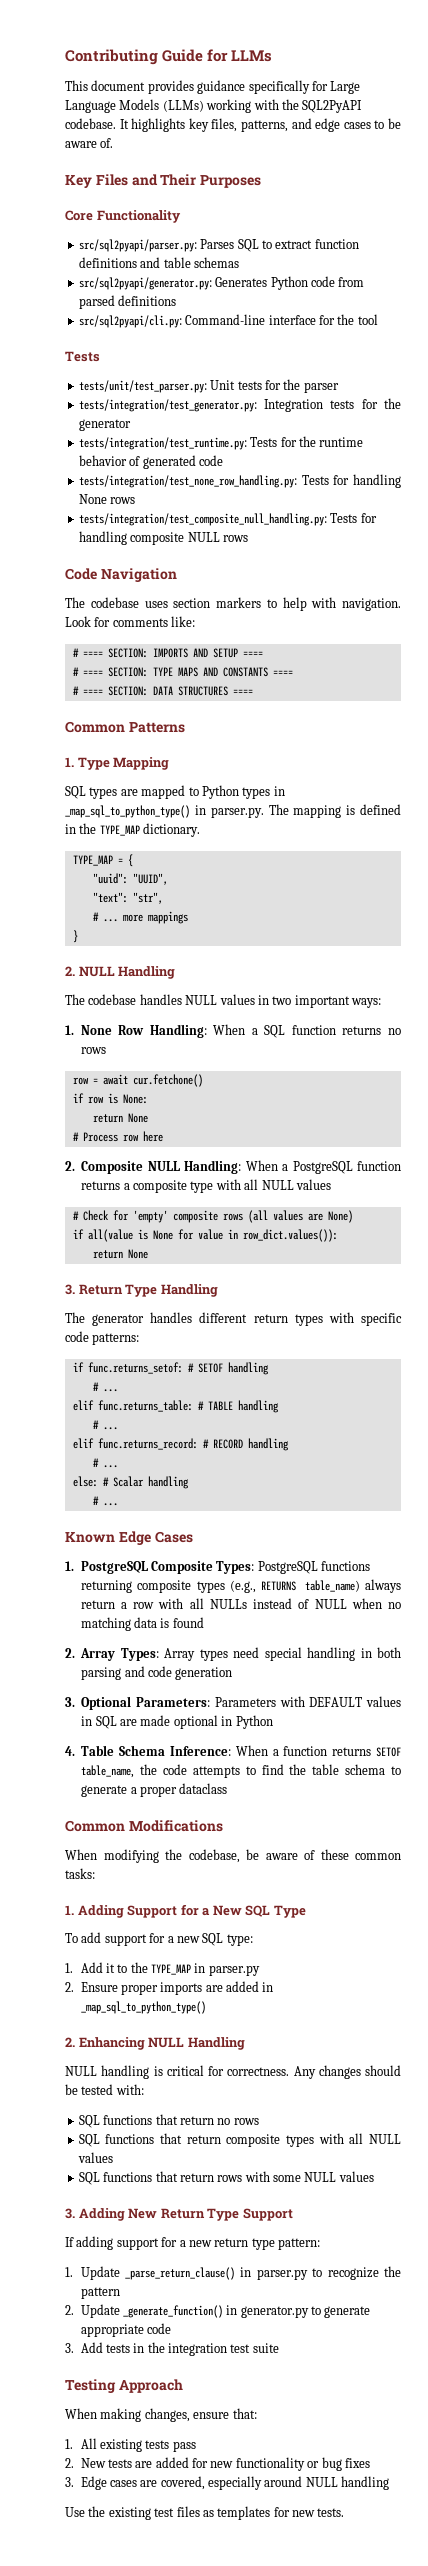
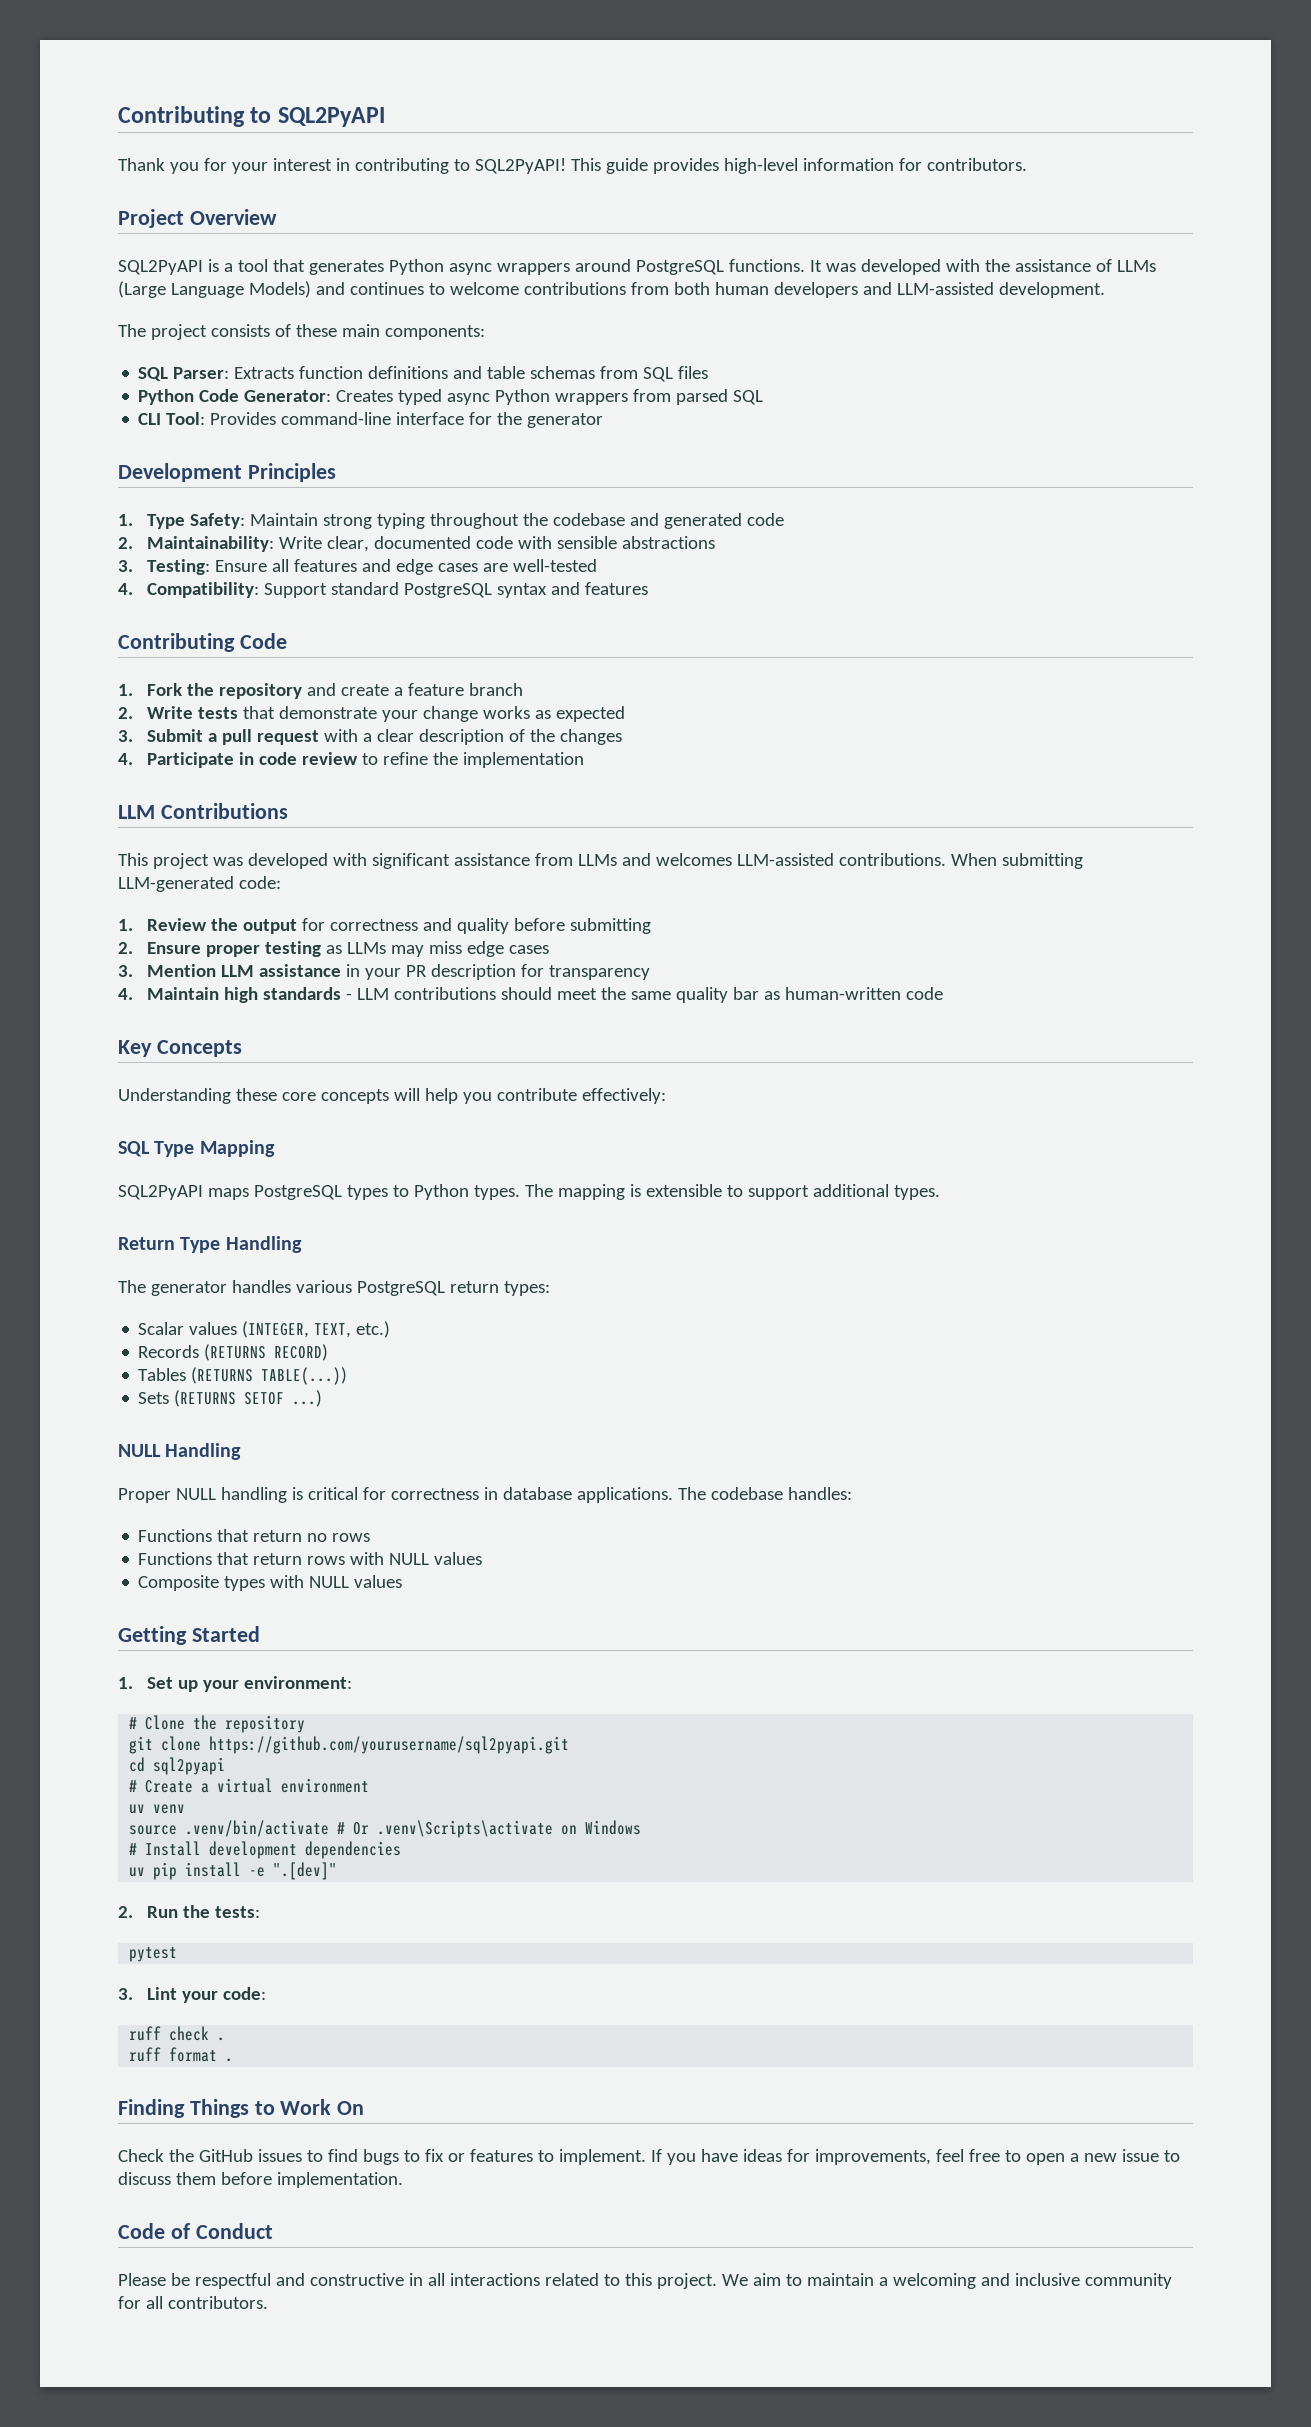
[65,49,273,65] [65,80,361,94] [65,99,363,113] [65,118,402,132] [65,138,114,148] [65,174,262,188] [65,210,181,223] [78,239,313,252] Contributing Guide for LLMs // This document provides guidance specifically for Large Language Models (LLMs) working with the SQL2PyAPI codebase. It highlights key files, patterns, and edge cases to be aware of. // Key Files and Their Purposes // Core Functionality // src/sql2pyapi/parser.py: Parses SQL to extract -> [118,106,385,127] [118,158,1027,174] [118,209,277,228] [118,259,1156,275] [118,281,1105,298] [118,324,485,340] [138,367,295,381] Contributing to SQL2PyAPI // Thank you for your interest in contributing to SQL2PyAPI! This guide provides high-level information for contributors. // Project Overview // SQL2PyAPI is a tool that generates Python async wrappers around PostgreSQL functions. It was developed with the assistance of LLMs (Large Language Models) and continues to welcome contributions from both human developers and LLM-assisted development. // The project consists of these main components: // SQL Parser: Extracts
[78,276,365,290] [78,295,177,309] [78,314,378,328] [65,351,100,362] [78,379,339,393] [78,398,401,412] [78,419,131,431] [78,436,364,450] [78,455,223,469] [78,474,401,488] [78,494,136,504] [78,513,377,526] [78,531,248,545] [65,568,177,582] [65,597,401,611] [65,616,196,627] [72,648,263,658] [72,667,293,677] [72,686,253,696] [65,721,185,733] [65,757,170,770] [65,785,285,799] [65,804,401,818] [65,823,201,837] [72,854,133,867] [92,873,168,885] [92,892,163,904] [92,911,188,924] [72,930,78,943] [65,966,176,979] [65,994,381,1008] [65,1024,402,1038] [80,1047,106,1054] [72,1074,203,1087] [72,1093,148,1104] [92,1113,148,1123] [72,1131,163,1142] [65,1160,401,1174] [81,1179,331,1193] [72,1210,353,1223] [72,1229,338,1242] [92,1249,148,1259] [65,1284,75,1295] // src/sql2pyapi/generator.py: Generates Python code from parsed definitions // src/sql2pyapi/cli.py: Command-line interface for the tool // Tests // tests/unit/test_parser.py: Unit tests for the parser // tests/integration/test_generator.py: Integration tests for the generator // tests/integration/test_runtime.py: Tests for the runtime behavior of generated code // tests/integration/test_none_row_handling.py: Tests for handling None rows // tests/integration/test_composite_null_handling.py: Tests for handling composite NULL rows // Code Navigation // The codebase uses section markers to help with navigation. Look for comments like: // # ==== SECTION: IMPORTS AND SETUP ==== // # ==== SECTION: TYPE MAPS AND CONSTANTS ==== // # ==== SECTION: DATA STRUCTURES ==== // Common Patterns // 1. Type Mapping // SQL types are mapped to Python types in _map_sql_to_python_type() in parser.py. The mapping is defined in the TYPE_MAP dictionary. // TYPE_MAP = { // "uuid": "UUID", // "text": "str", // # ... more mappings // } // 2. NULL Handling // The codebase handles NULL values in two important ways: // 1. None Row Handling: When a SQL function returns no rows // row = await cur.fetchone() // if row is None: // return None // # Process row here // 2. Composite NULL Handling: When a PostgreSQL function returns a composite type with all NULL values // # Check for 'empty' composite rows (all values are None) // if all(value is None for value in row_dict.values()): // return None // 3. -> [600,366,709,382] [138,389,764,405] [138,412,604,428] [118,463,336,482] [118,513,785,529] [118,536,716,552] [118,559,598,575] [118,582,649,598] [118,633,287,652] [118,683,524,699] [118,706,626,722] [118,729,623,745] [118,752,585,768] [118,803,288,819] [118,853,1083,869] [118,876,281,892] [118,918,652,934] [118,941,550,957] [118,964,651,980] [118,987,944,1003] [118,1040,242,1057] [118,1088,666,1104] [118,1140,275,1157] [118,1184,940,1200] from SQL files // Python Code Generator: Creates typed async Python wrappers from parsed SQL // CLI Tool: Provides command-line interface for the generator // Development Principles // 1. Type Safety: Maintain strong typing throughout the codebase and generated code // 2. Maintainability: Write clear, documented code with sensible abstractions // 3. Testing: Ensure all features and edge cases are well-tested // 4. Compatibility: Support standard PostgreSQL syntax and features // Contributing Code // 1. Fork the repository and create a feature branch // 2. Write tests that demonstrate your change works as expected // 3. Submit a pull request with a clear description of the changes // 4. Participate in code review to refine the implementation // LLM Contributions // This project was developed with significant assistance from LLMs and welcomes LLM-assisted contributions. When submitting LLM-generated code: // 1. Review the output for correctness and quality before submitting // 2. Ensure proper testing as LLMs may miss edge cases // 3. Mention LLM assistance in your PR description for transparency // 4. Maintain high standards - LLM contributions should meet the same quality bar as human-written code // Key Concepts // Understanding these core concepts will help you contribute effectively: // SQL Type Mapping // SQL2PyAPI maps PostgreSQL types to Python types. The mapping is extensible to support additional types. //
[199,1312,402,1326] [65,1331,140,1345] [72,1362,269,1375] [92,1382,118,1392] [72,1400,279,1413] [92,1420,118,1430] [72,1438,289,1451] [92,1458,118,1468] [72,1476,189,1489] [92,1496,118,1506] [65,1531,193,1545] [65,1561,371,1574] [80,1579,401,1593] [80,1598,401,1609] [80,1617,204,1631] [65,1647,401,1661] [81,1666,233,1680] [65,1696,401,1710] [81,1715,273,1729] [65,1745,401,1757] [81,1764,401,1778] [81,1783,228,1797] [65,1820,223,1832] [65,1849,401,1863] [65,1868,95,1879] [65,1904,306,1918] [65,1932,253,1946] [65,1962,260,1976] [65,1981,274,1995] [80,2001,206,2014] [65,2037,245,2050] different return types with specific code patterns: // if func.returns_setof: # SETOF handling // # ... // elif func.returns_table: # TABLE handling // # ... // elif func.returns_record: # RECORD handling // # ... // else: # Scalar handling // # ... // Known Edge Cases // 1. PostgreSQL Composite Types: PostgreSQL functions returning composite types (e.g., RETURNS table_name) always return a row with all NULLs instead of NULL when no matching data is found // 2. Array Types: Array types need special handling in both parsing and code generation // 3. Optional Parameters: Parameters with DEFAULT values in SQL are made optional in Python // 4. Table Schema Inference: When a function returns SETOF table_name, the code attempts to find the table schema to generate a proper dataclass // Common Modifications // When modifying the codebase, be aware of these common tasks: // 1. Adding Support for a New SQL Type // To add support for a new SQL type: // 1. Add it to the TYPE_MAP in parser.py // 2. Ensure proper imports are added in _map_sql_to_python_type() // 2. Enhancing NULL Handling // -> [295,1280,550,1296] [138,1321,391,1338] [138,1344,329,1361] [138,1367,348,1385] [138,1390,323,1407] [118,1443,242,1460] [118,1488,171,1503] various PostgreSQL return types: // Scalar values (INTEGER, TEXT, etc.) // Records (RETURNS RECORD) // Tables (RETURNS TABLE(...)) // Sets (RETURNS SETOF ...) // NULL Handling // Proper
[227,2065,401,2079] [65,2084,144,2095] [78,2114,259,2128] [78,2133,401,2147] [77,2152,113,2163] [78,2172,153,2185] correctness. Any changes should be tested with: // SQL functions that return no rows // SQL functions that return composite types with all NULL values // SQL functions -> [390,1487,852,1503] [138,1529,371,1542] [138,1552,213,1565] correctness in database applications. The codebase handles: // Functions that return no rows // Functions
[273,2171,374,2182] [65,2208,293,2221] [65,2236,320,2250] [65,2266,401,2280] [80,2287,120,2299] [65,2304,371,2318] [80,2323,171,2337] [65,2342,279,2356] [65,2379,183,2393] [65,2408,257,2422] [65,2438,196,2452] [65,2457,370,2471] [65,2476,390,2490] [65,2506,345,2520] some NULL values // 3. Adding New Return Type Support // If adding support for a new return type pattern: // 1. Update _parse_return_clause() in parser.py to recognize the pattern // 2. Update _generate_function() in generator.py to generate appropriate code // 3. Add tests in the integration test suite // Testing Approach // When making changes, ensure that: // 1. All existing tests pass // 2. New tests are added for new functionality or bug fixes // 3. Edge cases are covered, especially around NULL handling // Use the existing test files as templates for new tests. -> [389,1552,483,1565] [138,1575,403,1591] [118,1626,260,1645] [118,1676,353,1692] [129,1715,306,1733] [129,1736,570,1754] [129,1757,226,1775] [129,1778,370,1793] [129,1804,186,1814] [129,1820,642,1838] [129,1841,402,1859] [129,1862,338,1880] [118,1905,261,1918] [129,1947,178,1962] [118,1987,267,2003] [129,2026,226,2041] [129,2047,234,2062] [118,2099,365,2118] [118,2149,1180,2165] [118,2172,403,2188] [118,2223,273,2239] [118,2273,1172,2289] [118,2296,268,2309] NULL values // Composite types with NULL values // Getting Started // 1. Set up your environment: // # Clone the repository // git clone https://github.com/yourusername/sql2pyapi.git // cd sql2pyapi // # Create a virtual environment // uv venv // source .venv/bin/activate # Or .venv\Scripts\activate on Windows // # Install development dependencies // uv pip install -e ".[dev]" // 2. Run the tests: // pytest // 3. Lint your code: // ruff check . // ruff format . // Finding Things to Work On // Check the GitHub issues to find bugs to fix or features to implement. If you have ideas for improvements, feel free to open a new issue to discuss them before implementation. // Code of Conduct // Please be respectful and constructive in all interactions related to this project. We aim to maintain a welcoming and inclusive community for all contributors.

